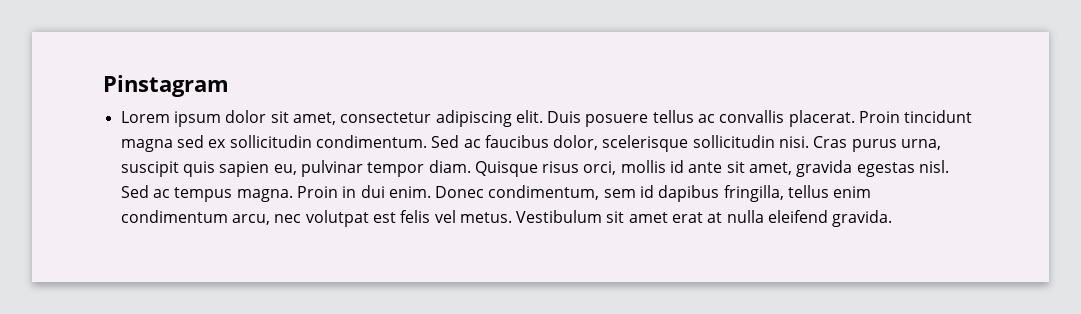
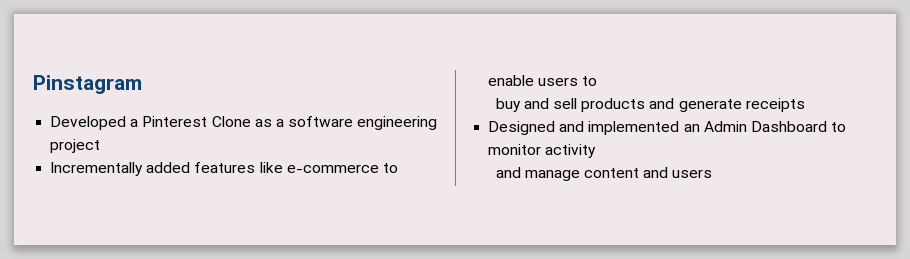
[120,110,973,127] [120,135,942,152] [120,160,950,177] [120,185,872,202] [120,210,893,227] Lorem ipsum dolor sit amet, consectetur adipiscing elit. Duis posuere tellus ac convallis placerat. Proin tincidunt magna sed ex sollicitudin condimentum. Sed ac faucibus dolor, scelerisque sollicitudin nisi. Cras purus urna, suscipit quis sapien eu, pulvinar tempor diam. Quisque risus orci, mollis id ante sit amet, gravida egestas nisl. Sed ac tempus magna. Proin in dui enim. Donec condimentum, sem id dapibus fringilla, tellus enim condimentum arcu, nec volutpat est felis vel metus. Vestibulum sit amet erat at nulla eleifend gravida. -> [50,116,438,130] [50,139,101,153] [50,162,398,176] [488,75,598,86] [495,98,805,112] [488,121,847,135] [488,144,597,158] [495,167,713,181] Developed a Pinterest Clone as a software engineering project // Incrementally added features like e-commerce to enable users to // buy and sell products and generate receipts // Designed and implemented an Admin Dashboard to monitor activity // and manage content and users

